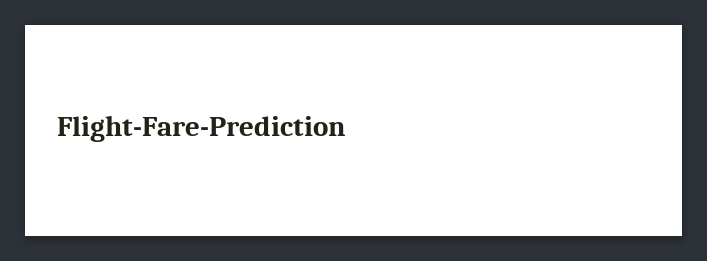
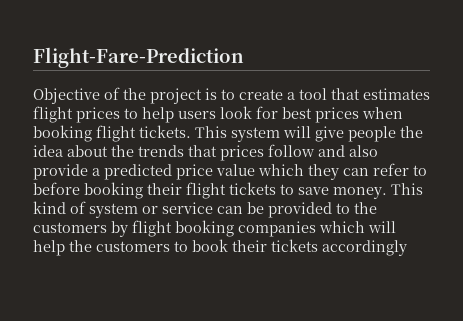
(346, 128) none -> [33,87,430,104] [33,106,403,123] [33,125,423,142] [33,144,378,161] [33,163,427,180] [33,182,423,199] [33,201,377,218] [33,220,396,237] [33,239,407,256] // Objective of the project is to create a tool that estimates flight prices to help users look for best prices when booking flight tickets. This system will give people the idea about the trends that prices follow and also provide a predicted price value which they can refer to before booking their flight tickets to save money. This kind of system or service can be provided to the customers by flight booking companies which will help the customers to book their tickets accordingly

